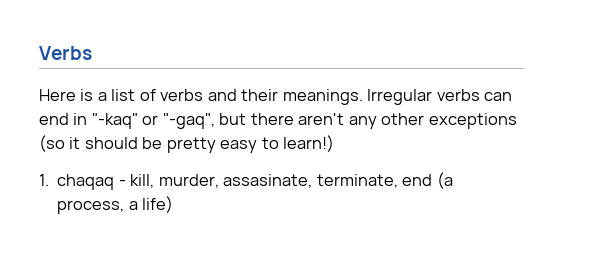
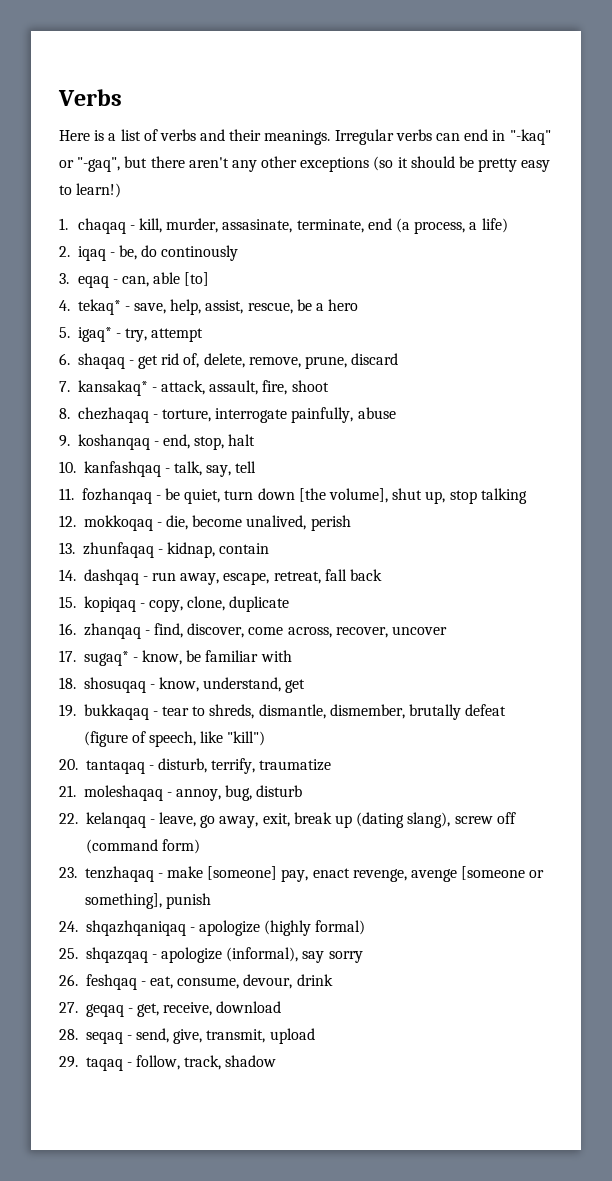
(174, 204) none -> [59,245,239,261] [59,272,210,288] [59,299,359,315] [59,327,204,342] [59,353,399,369] [59,380,329,396] [59,407,396,423] [59,434,256,450] [59,461,257,477] [59,488,527,504] [59,515,351,531] [59,542,270,558] [59,569,383,585] [59,596,290,612] [59,623,448,639] [59,650,292,666] [59,677,306,693] [59,704,507,720] [83,731,266,747] [59,758,332,774] [59,785,303,801] [59,812,516,828] [85,839,200,854] [59,866,545,882] [84,893,211,909] [59,920,366,936] [59,947,363,963] [59,974,333,990] [59,1001,282,1017] [59,1028,315,1044] [59,1055,277,1071] // 2. iqaq - be, do continously // 3. eqaq - can, able [to] // 4. tekaq* - save, help, assist, rescue, be a hero // 5. igaq* - try, attempt // 6. shaqaq - get rid of, delete, remove, prune, discard // 7. kansakaq* - attack, assault, fire, shoot // 8. chezhaqaq - torture, interrogate painfully, abuse // 9. koshanqaq - end, stop, halt // 10. kanfashqaq - talk, say, tell // 11. fozhanqaq - be quiet, turn down [the volume], shut up, stop talking // 12. mokkoqaq - die, become unalived, perish // 13. zhunfaqaq - kidnap, contain // 14. dashqaq - run away, escape, retreat, fall back // 15. kopiqaq - copy, clone, duplicate // 16. zhanqaq - find, discover, come across, recover, uncover // 17. sugaq* - know, be familiar with // 18. shosuqaq - know, understand, get // 19. bukkaqaq - tear to shreds, dismantle, dismember, brutally defeat (figure of speech, like "kill") // 20. tantaqaq - disturb, terrify, traumatize // 21. moleshaqaq - annoy, bug, disturb // 22. kelanqaq - leave, go away, exit, break up (dating slang), screw off (command form) // 23. tenzhaqaq - make [someone] pay, enact revenge, avenge [someone or something], punish // 24. shqazhqaniqaq - apologize (highly formal) // 25. shqazqaq - apologize (informal), say sorry // 26. feshqaq - eat, consume, devour, drink // 27. geqaq - get, receive, download // 28. seqaq - send, give, transmit, upload // 29. taqaq - follow, track, shadow

